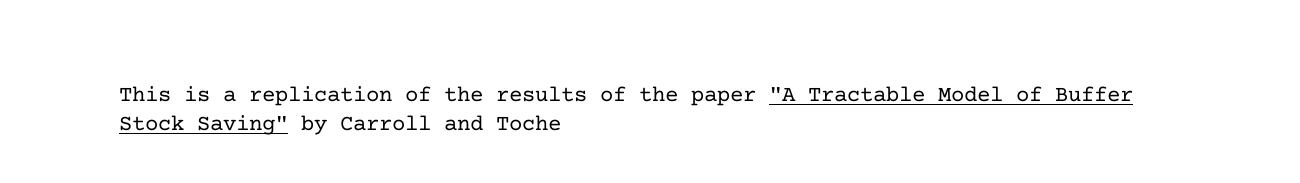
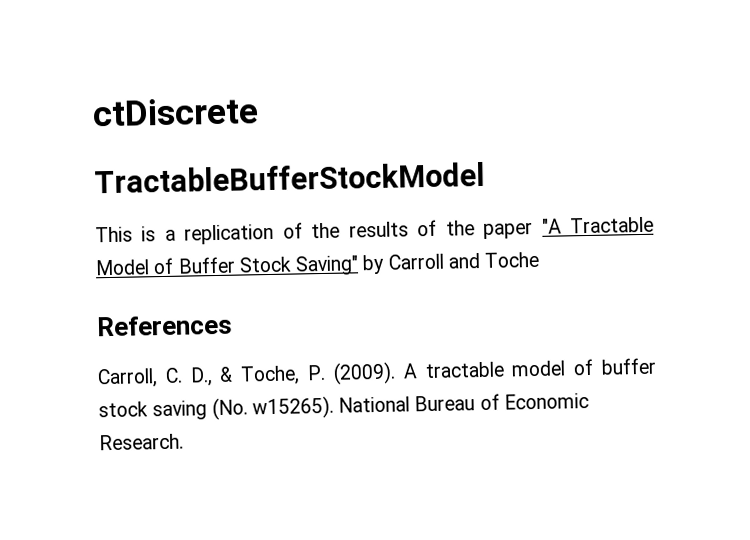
(119, 94) none -> [92,97,259,127] [94,161,485,194] ctDiscrete // TractableBufferStockModel //
(561, 123) none -> [96,314,233,337] [97,357,657,389] [98,393,589,421] [99,433,184,451] // References // Carroll, C. D., & Toche, P. (2009). A tractable model of buffer stock saving (No. w15265). National Bureau of Economic Research.

